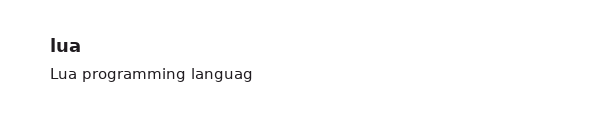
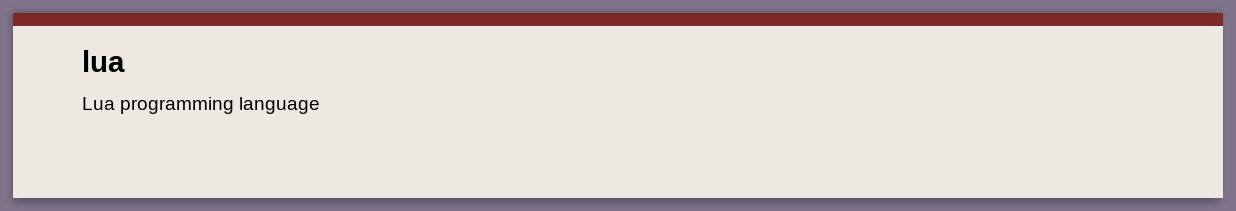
[191,68,253,82] languag -> [239,97,321,114] language

